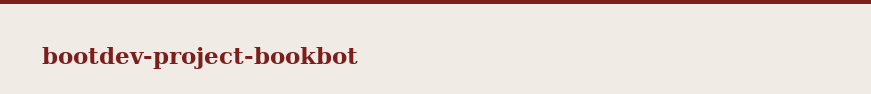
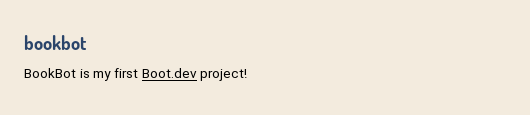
[42,47,358,69] bootdev-project-bookbot -> [24,35,87,50] [24,68,248,81] bookbot // BookBot is my first Boot.dev project!

